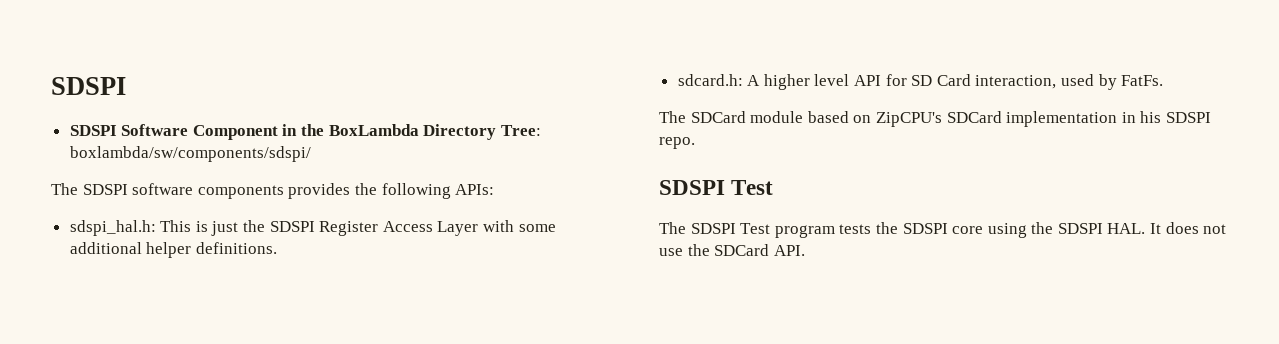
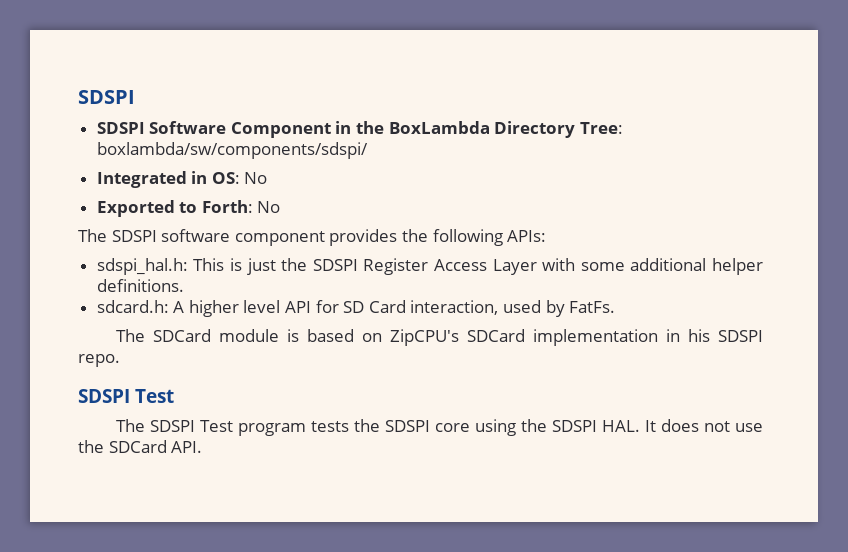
(311, 154) none -> [96,171,268,188] [96,200,281,217] // Integrated in OS: No // Exported to Forth: No
[197,185,284,199] components -> [234,231,325,246] component
(804, 117) none -> [286,329,299,342] is

